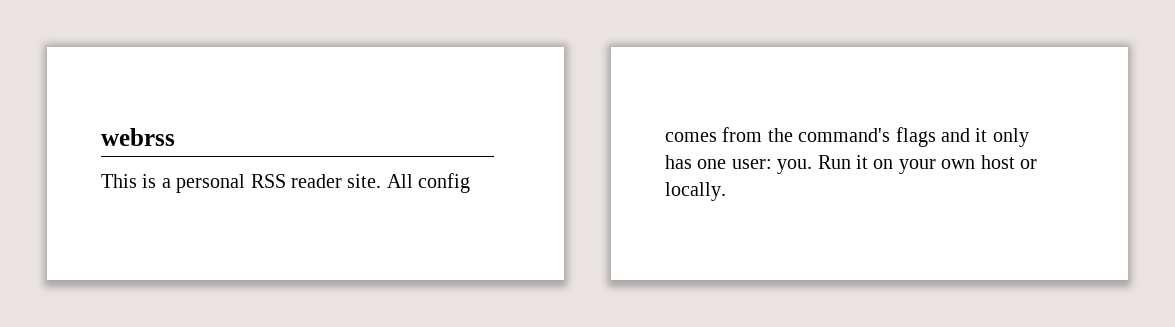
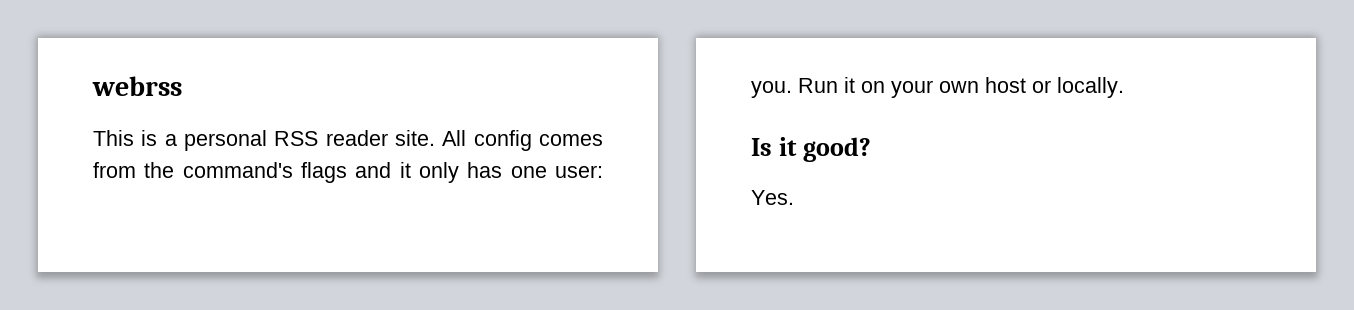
(726, 191) none -> [751,137,871,162] [751,190,794,205] // Is it good? // Yes.

